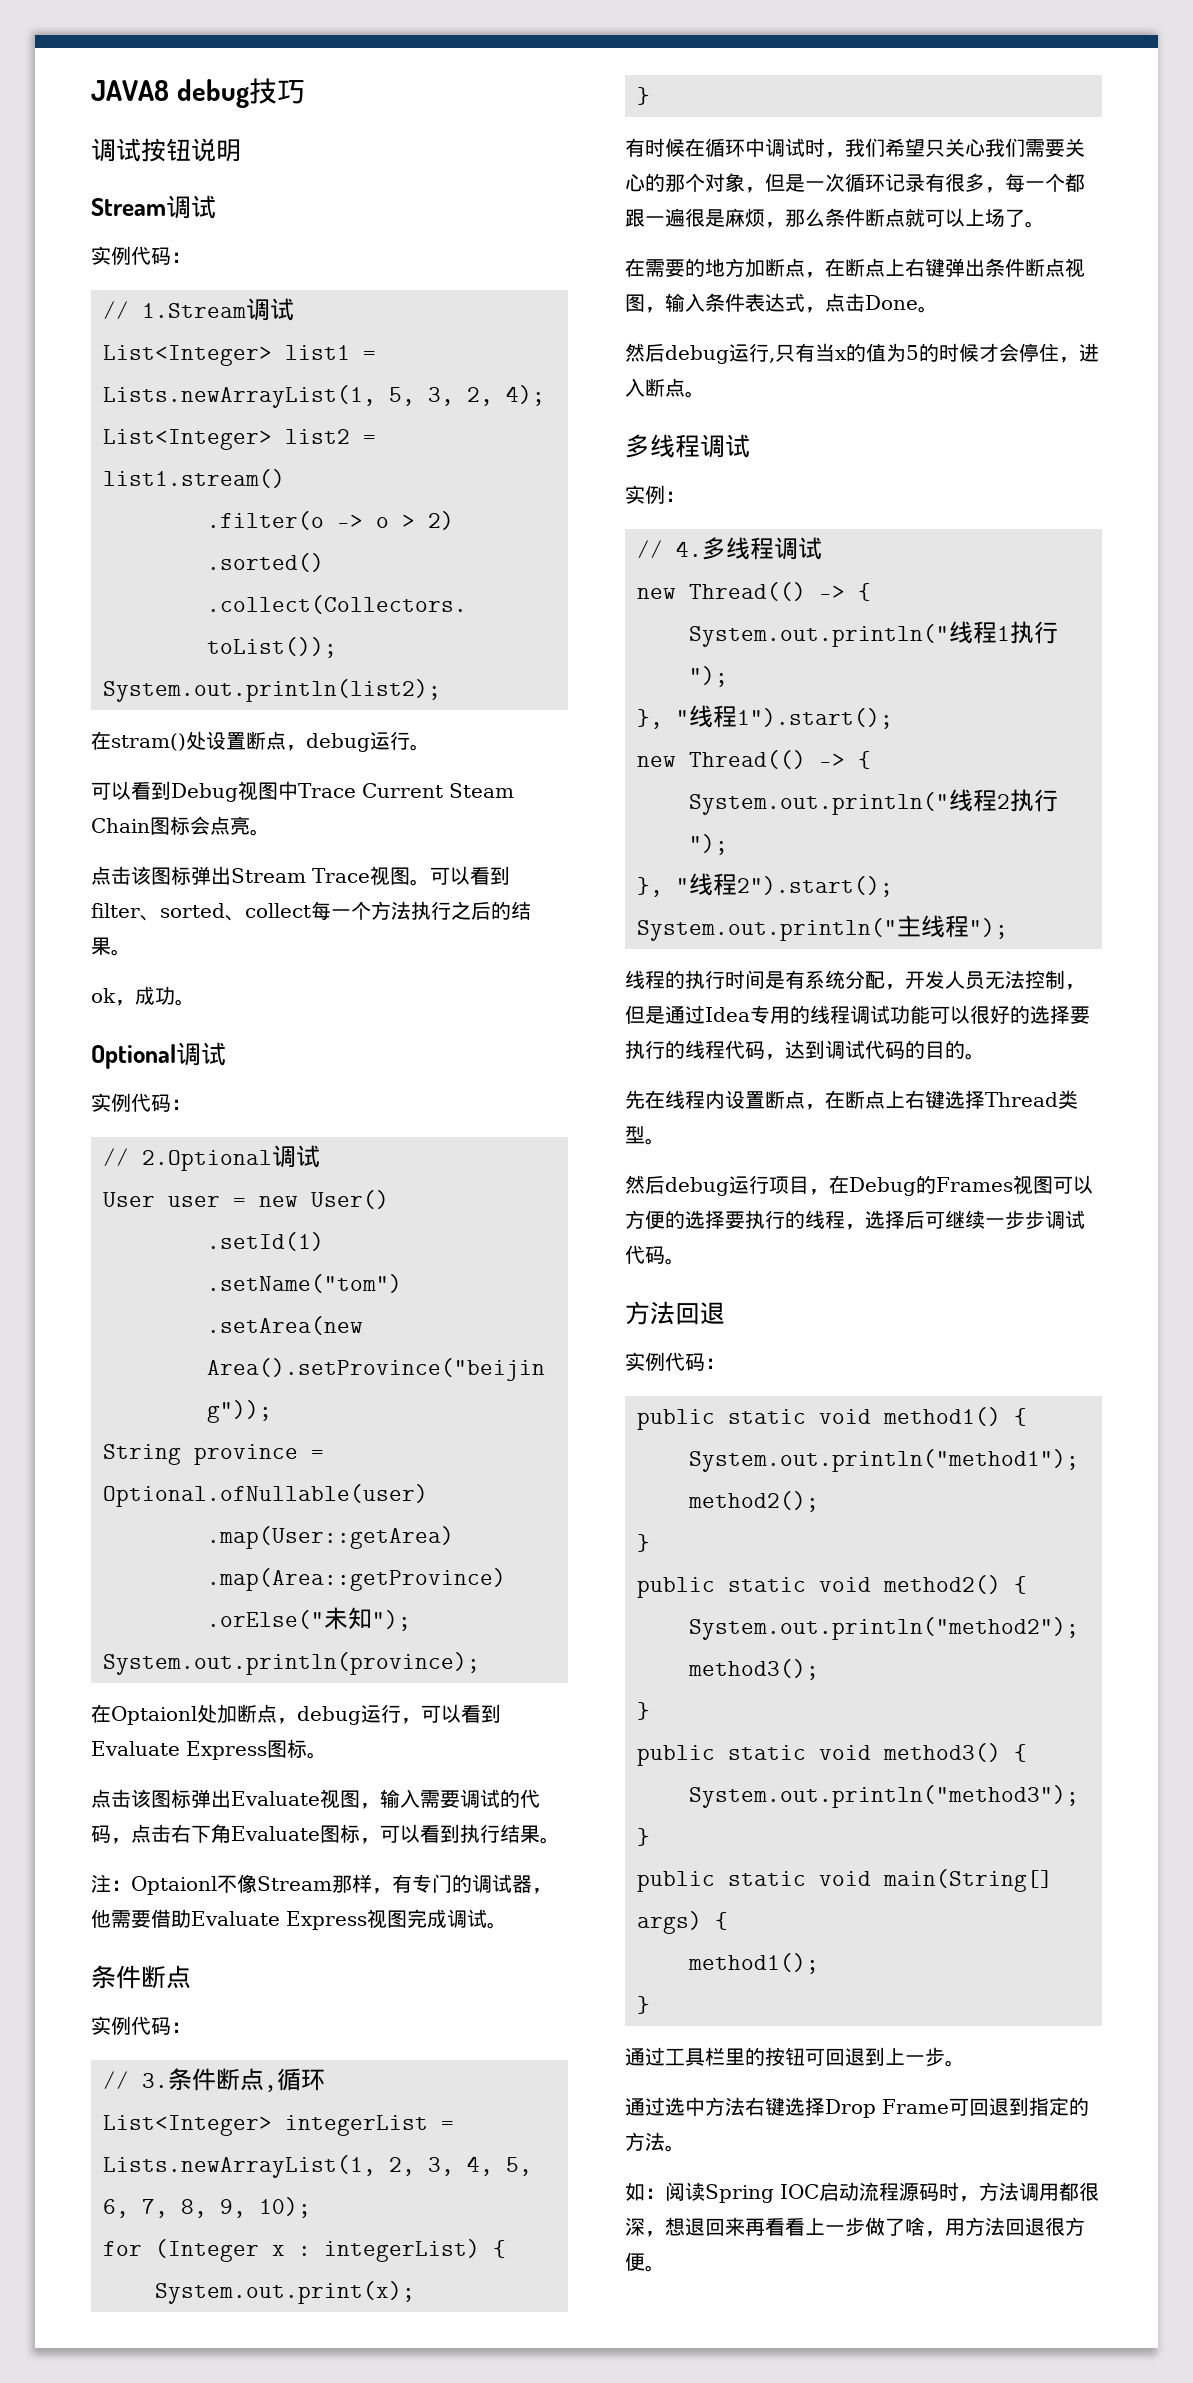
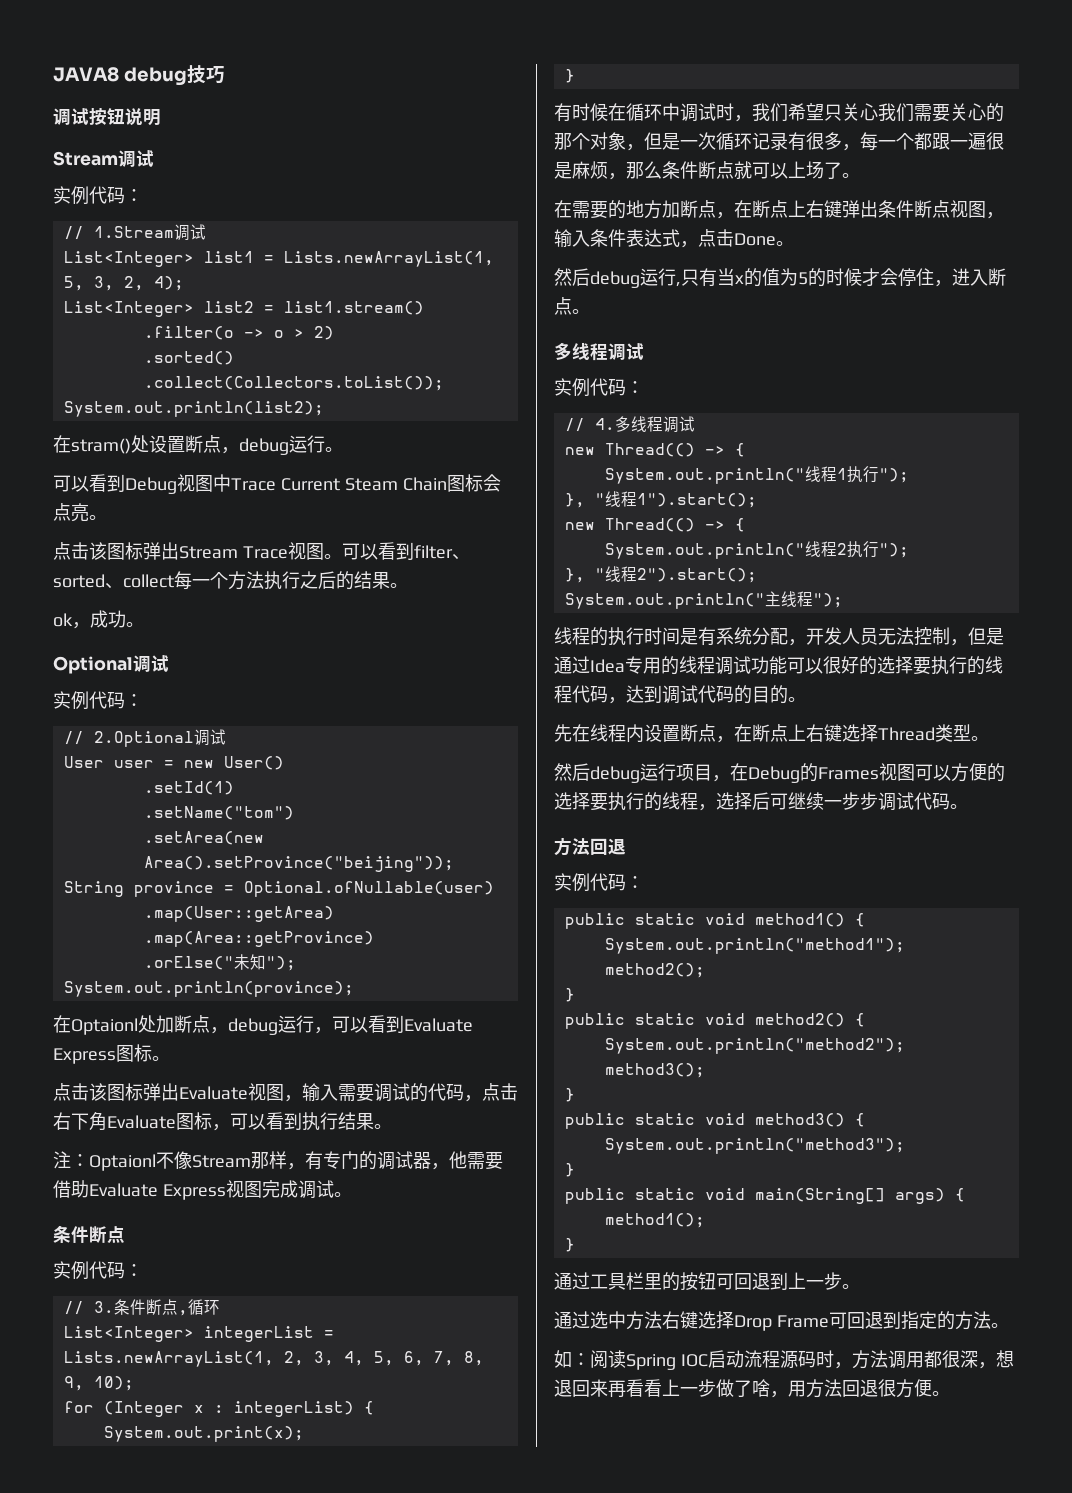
(665, 494) none -> [590,378,626,396] 代码

